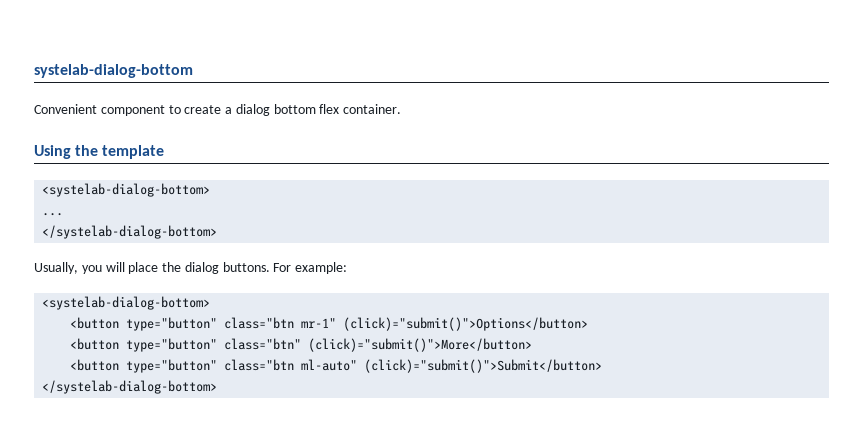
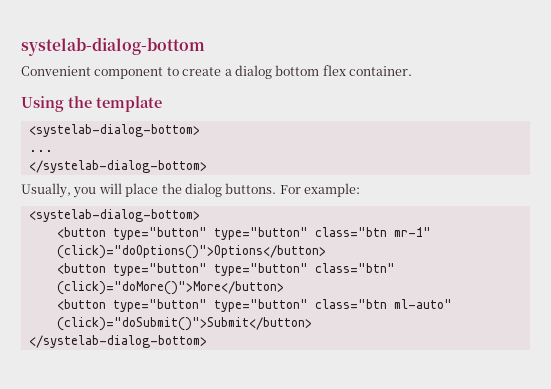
(218, 324) none -> [213,227,308,240] type="button"
[343,317,589,331] [70,338,533,352] [70,359,218,373] (click)="submit()">Options</button> // <button type="button" class="btn" (click)="submit()">More</button> // <button type="button" -> [56,245,326,259] [56,263,395,276] [56,281,284,295] [56,299,308,312] (click)="doOptions()">Options</button> // <button type="button" type="button" class="btn" (click)="doMore()">More</button> // <button type="button" type="button"
[364,359,603,373] (click)="submit()">Submit</button> -> [56,317,312,331] (click)="doSubmit()">Submit</button>

